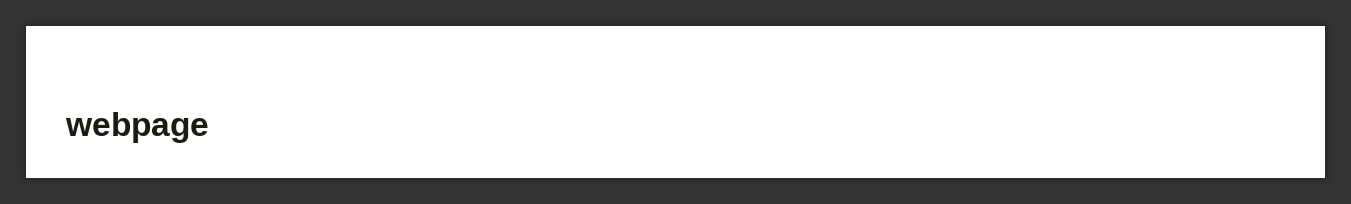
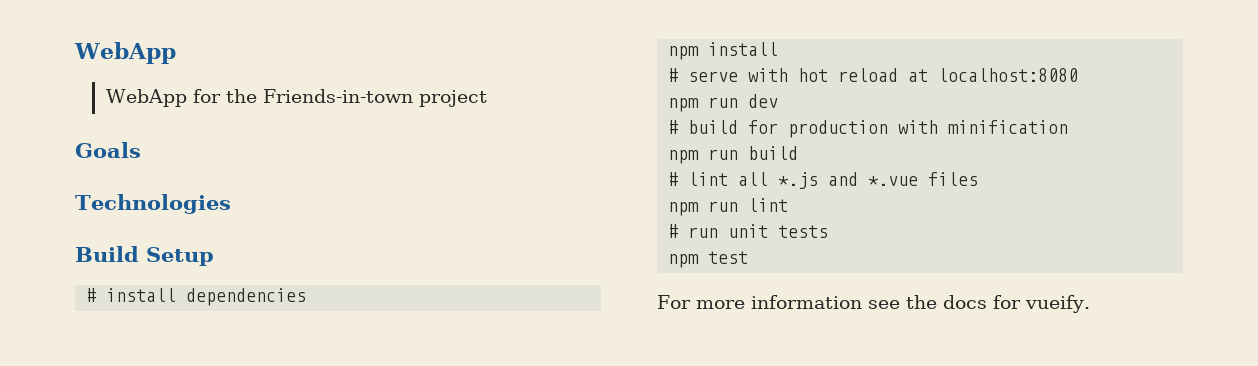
[65,112,209,143] webpage -> [74,42,176,64] [105,89,487,107] [75,142,141,158] [75,194,231,214] [75,246,214,266] [86,288,307,306] [668,42,779,60] [668,68,1079,82] [668,94,779,112] [668,120,1069,138] [668,146,799,164] [668,172,979,189] [668,198,789,216] [668,224,829,238] [668,251,749,268] [657,295,1090,313] WebApp // WebApp for the Friends-in-town project // Goals // Technologies // Build Setup // # install dependencies // npm install // # serve with hot reload at localhost:8080 // npm run dev // # build for production with minification // npm run build // # lint all *.js and *.vue files // npm run lint // # run unit tests // npm test // For more information see the docs for vueify.

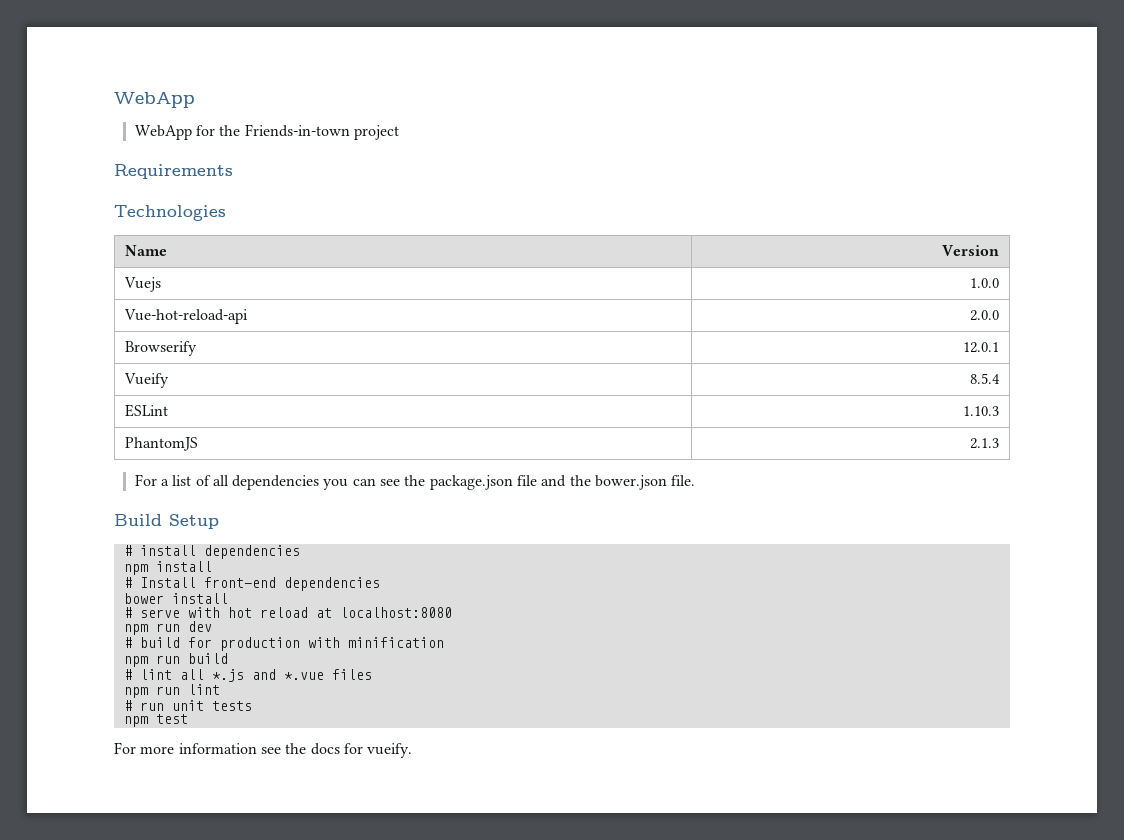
[75,142,141,158] Goals -> [114,164,233,179] Requirements
(231, 204) none -> [124,245,167,256] [942,245,1000,256] [123,277,161,292] [970,278,1000,288] [123,309,248,324] [970,310,1000,321] [124,341,197,356] [963,342,1000,353] [123,373,169,388] [970,373,1001,384] [124,404,168,417] [963,406,1000,416] [124,437,198,451] [970,438,1000,449] [134,474,696,490] // Name | Version // Vuejs | 1.0.0 // Vue-hot-reload-api | 2.0.0 // Browserify | 12.0.1 // Vueify | 8.5.4 // ESLint | 1.10.3 // PhantomJS | 2.1.3 // For a list of all dependencies you can see the package.json file and the bower.json file.
(779, 49) none -> [123,577,380,591] [123,593,228,604] // # Install front-end dependencies // bower install

